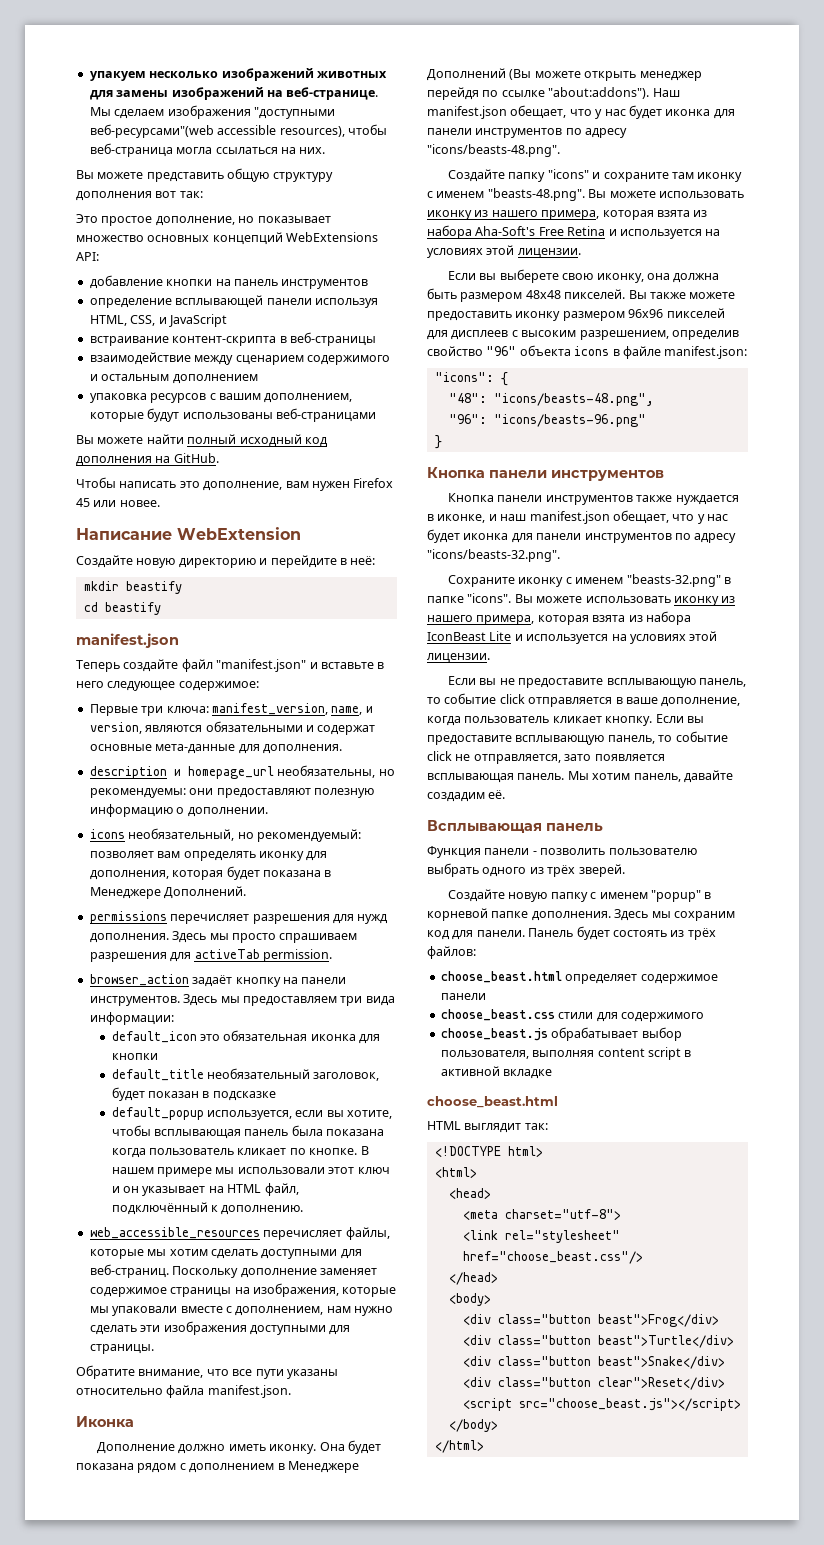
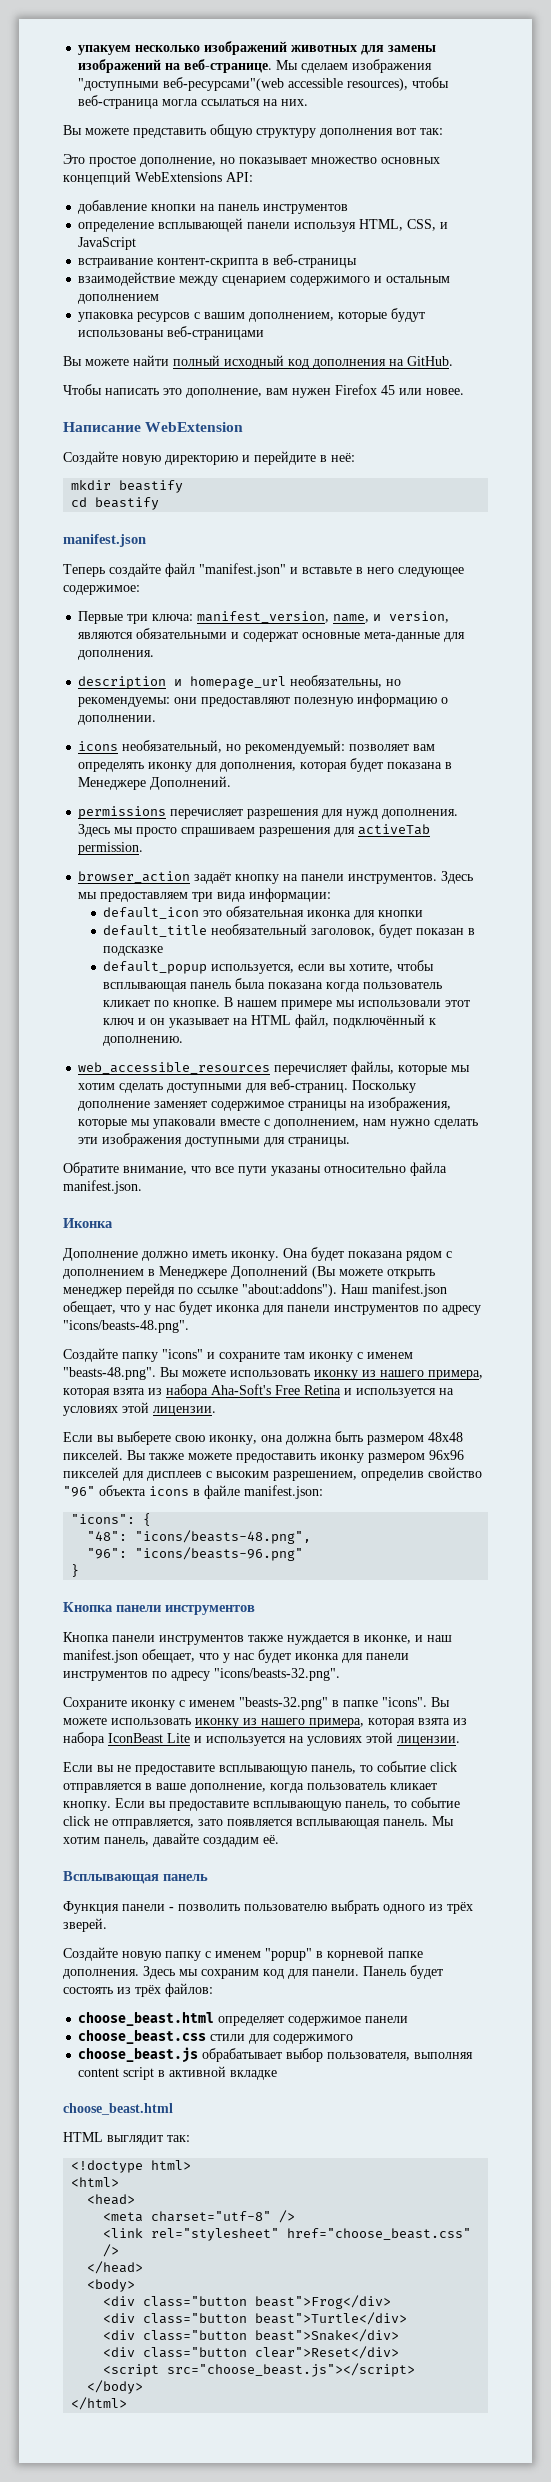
[434,1146,501,1157] <!DOCTYPE -> [71,2160,144,2173] <!doctype
[504,1209,621,1220] charset="utf-8"> -> [151,2210,296,2223] charset="utf-8" />
[462,1251,643,1264] href="choose_beast.css"/> -> [287,2228,472,2240] [103,2244,120,2257] href="choose_beast.css" />

